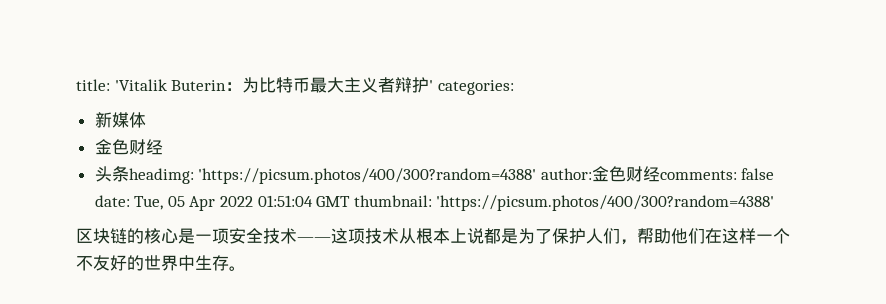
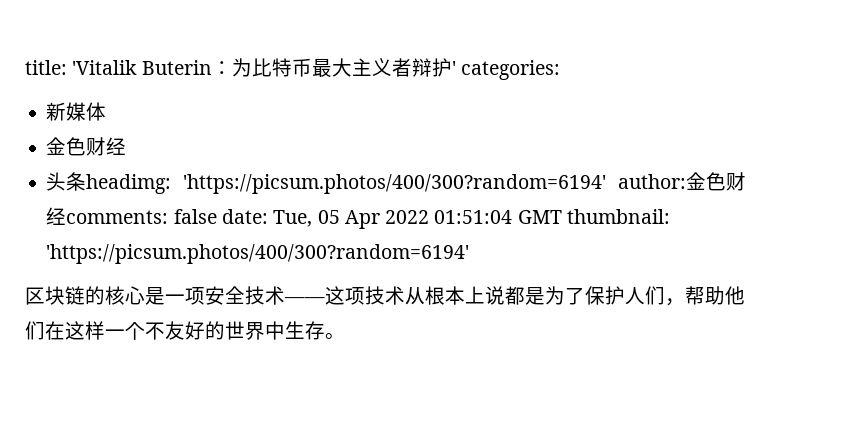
[198,168,537,184] 'https://picsum.photos/400/300?random=4388' -> [183,174,607,194] 'https://picsum.photos/400/300?random=6194'
[436,195,775,211] 'https://picsum.photos/400/300?random=4388' -> [46,244,470,264] 'https://picsum.photos/400/300?random=6194'

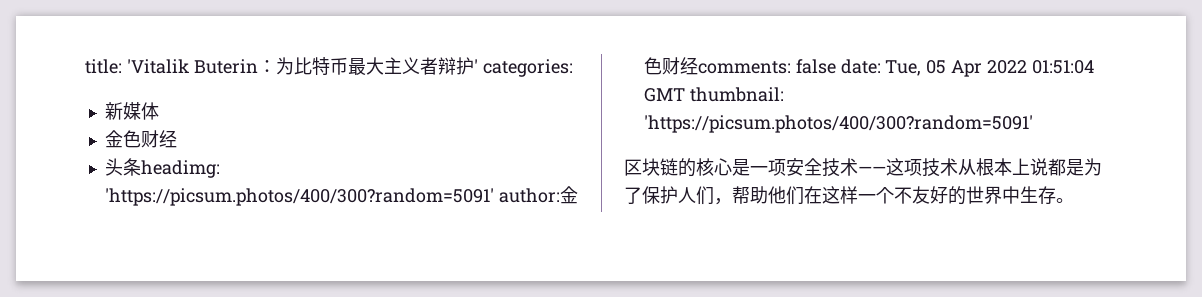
[183,174,607,194] 'https://picsum.photos/400/300?random=6194' -> [104,188,494,206] 'https://picsum.photos/400/300?random=5091'
[46,244,470,264] 'https://picsum.photos/400/300?random=6194' -> [643,115,1033,133] 'https://picsum.photos/400/300?random=5091'

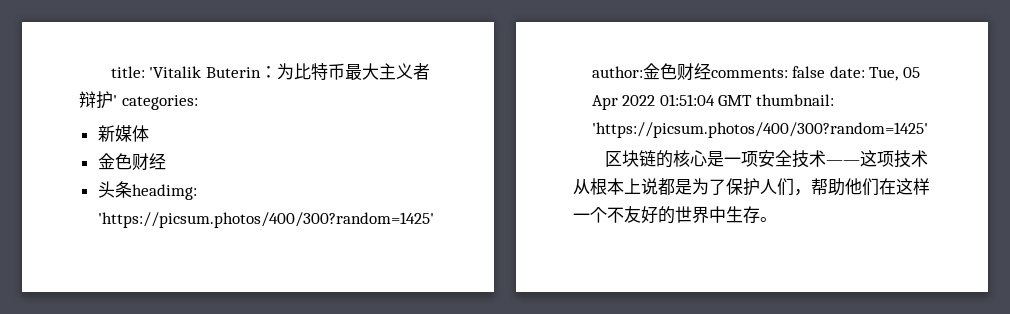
[104,188,494,206] 'https://picsum.photos/400/300?random=5091' -> [97,212,434,228] 'https://picsum.photos/400/300?random=1425'
[643,115,1033,133] 'https://picsum.photos/400/300?random=5091' -> [591,122,928,138] 'https://picsum.photos/400/300?random=1425'

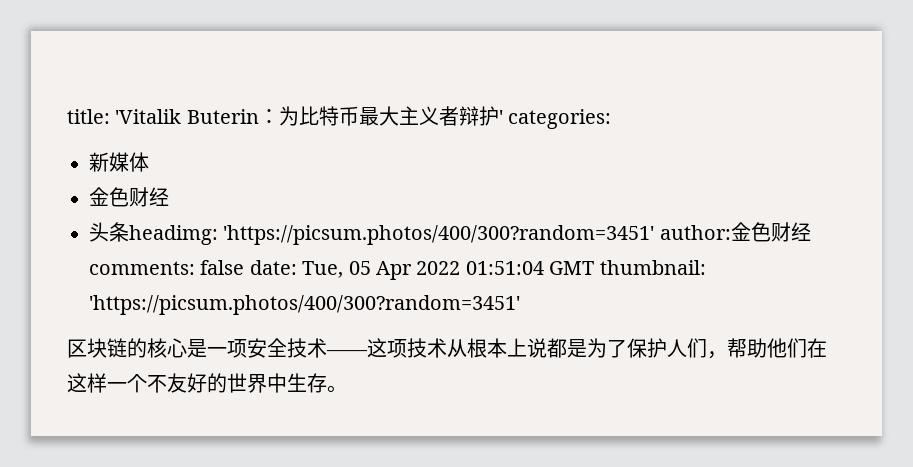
[97,212,434,228] 'https://picsum.photos/400/300?random=1425' -> [223,225,655,245] 'https://picsum.photos/400/300?random=3451'
[591,122,928,138] 'https://picsum.photos/400/300?random=1425' -> [89,295,520,315] 'https://picsum.photos/400/300?random=3451'

